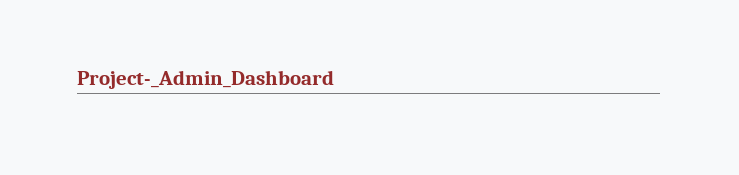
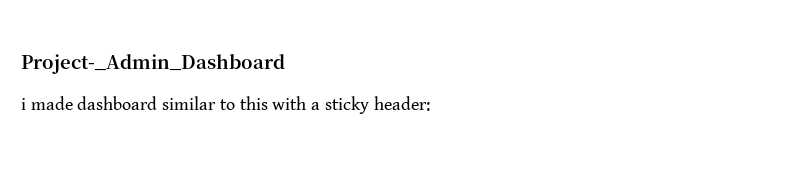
(334, 79) none -> [21,96,430,114] // i made dashboard similar to this with a sticky header:

